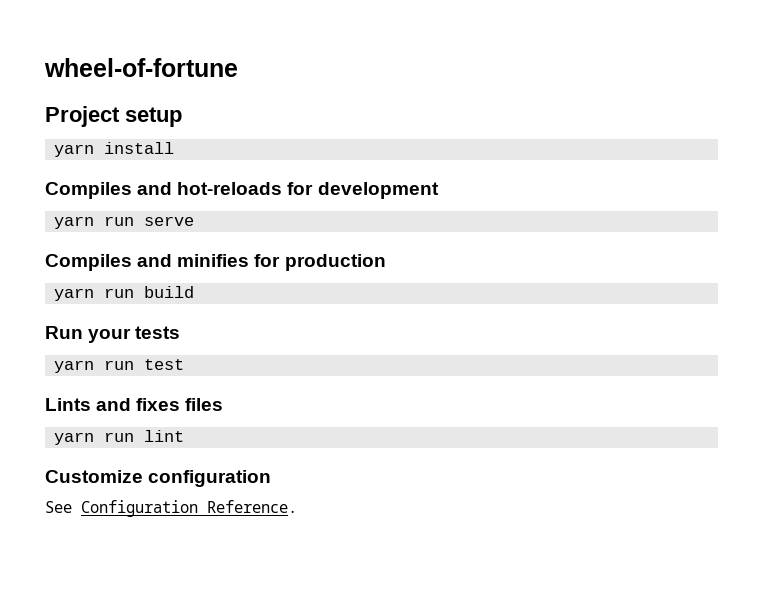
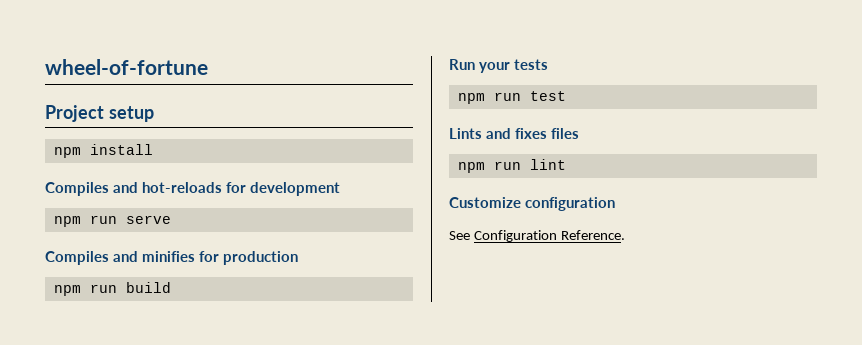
[54,144,95,157] yarn -> [53,147,81,158] npm
[54,216,95,229] yarn -> [53,216,81,227] npm
[54,288,95,301] yarn -> [53,285,81,296] npm
[54,360,95,373] yarn -> [457,93,485,104] npm
[54,432,95,445] yarn -> [457,162,485,173] npm

